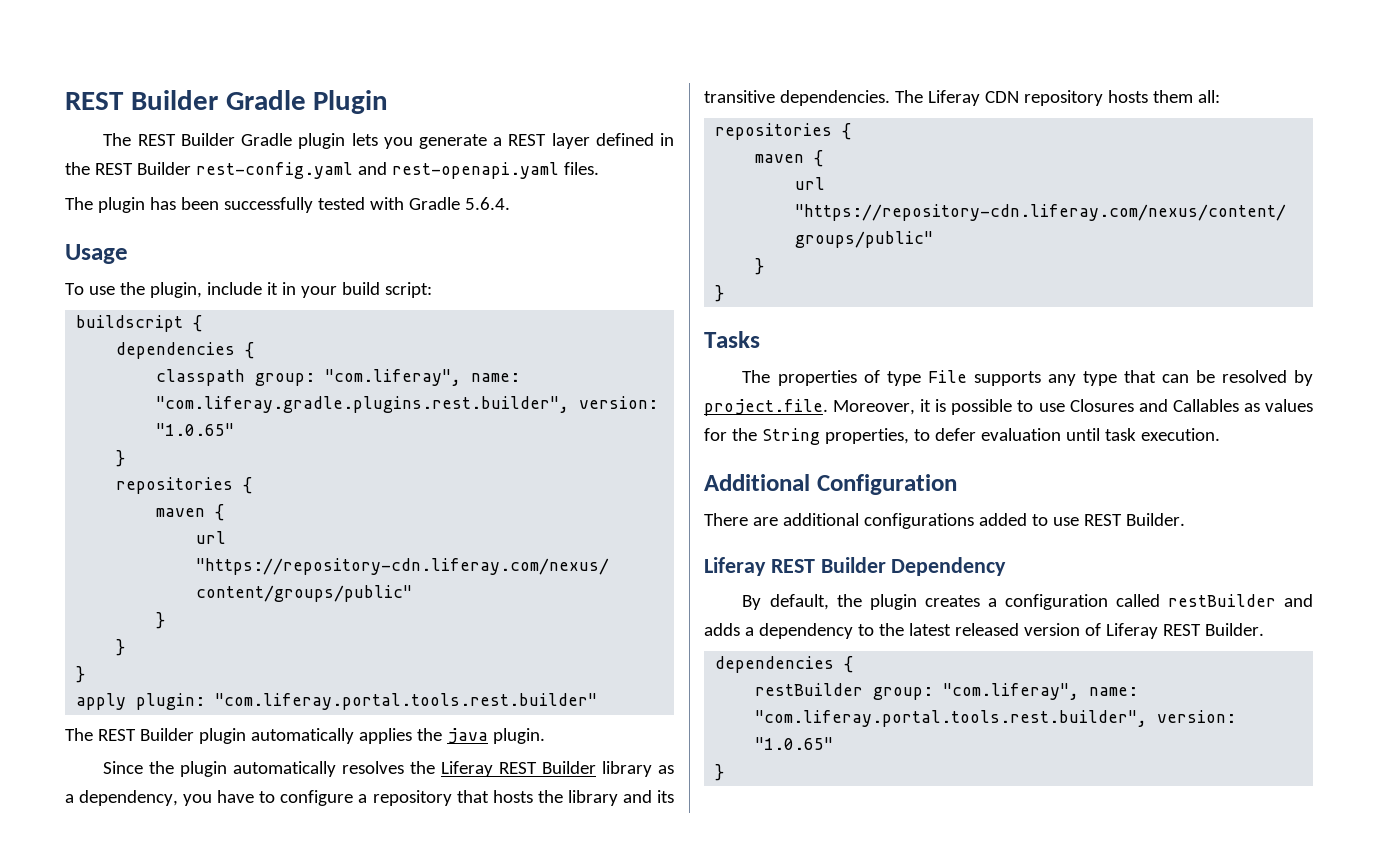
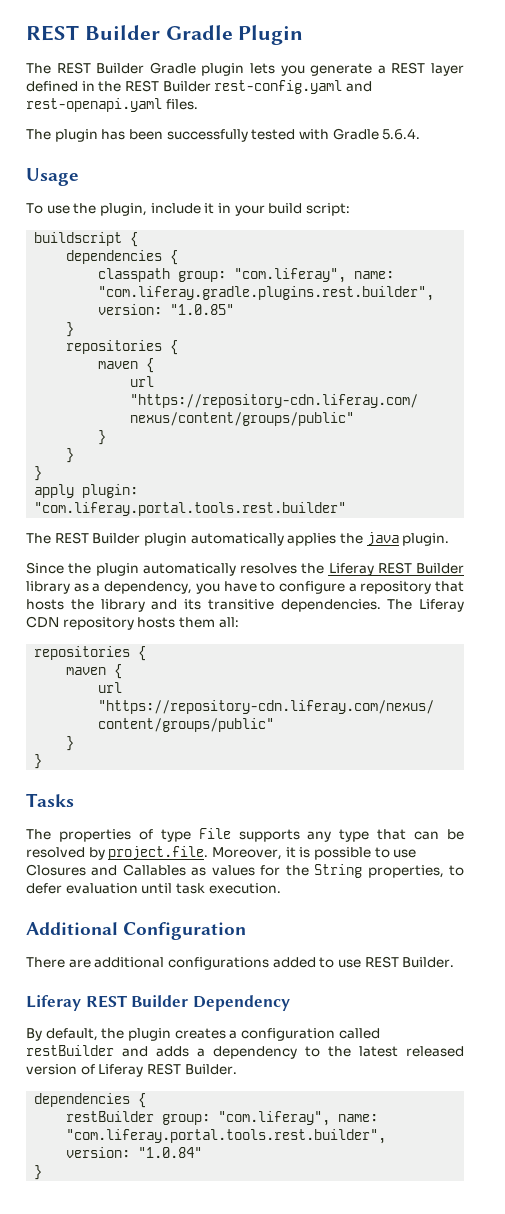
[156,423,235,436] "1.0.65" -> [170,304,235,315] "1.0.85"
[755,737,834,750] "1.0.65" -> [138,1147,203,1158] "1.0.84"

